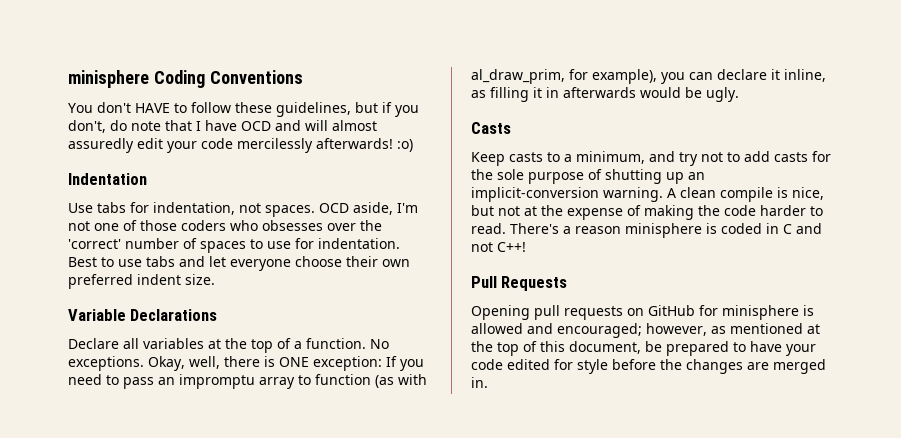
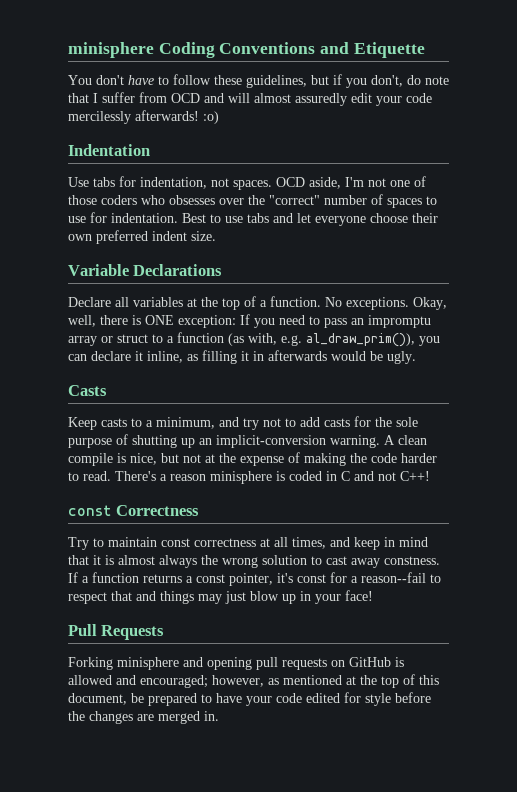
(303, 77) none -> [320,42,425,58] and Etiquette
[135,103,170,113] HAVE -> [128,75,154,85] have
[205,120,237,131] have -> [102,92,167,103] suffer from
[68,239,121,249] 'correct' -> [269,195,320,205] "correct"
[298,374,427,388] [471,69,657,84] to function (as with al_draw_prim, for example), -> [101,332,415,347] or struct to a function (as with, e.g. al_draw_prim()),
[471,276,568,291] [471,305,530,320] Pull Requests // Opening -> [68,505,200,516] [68,537,428,550] [68,555,440,568] [68,572,441,586] [68,590,373,604] [68,624,165,640] [68,657,252,670] const Correctness // Try to maintain const correctness at all times, and keep in mind that it is almost always the wrong solution to cast away constness. If a function returns a const pointer, it's const for a reason--fail to respect that and things may just blow up in your face! // Pull Requests // Forking minisphere and opening
[699,305,799,320] for minisphere -> (391, 662) none

